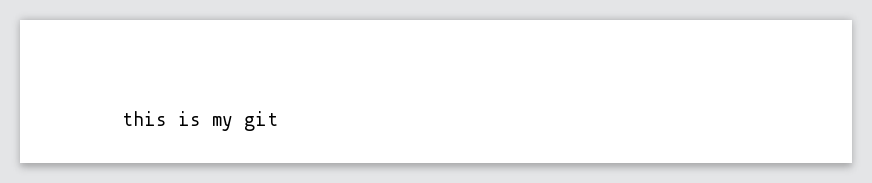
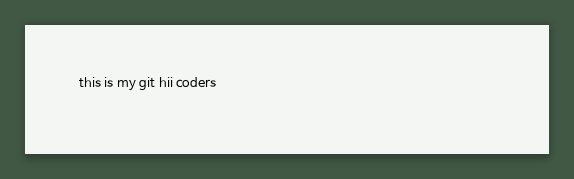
(278, 121) none -> [158,77,216,88] hii coders

